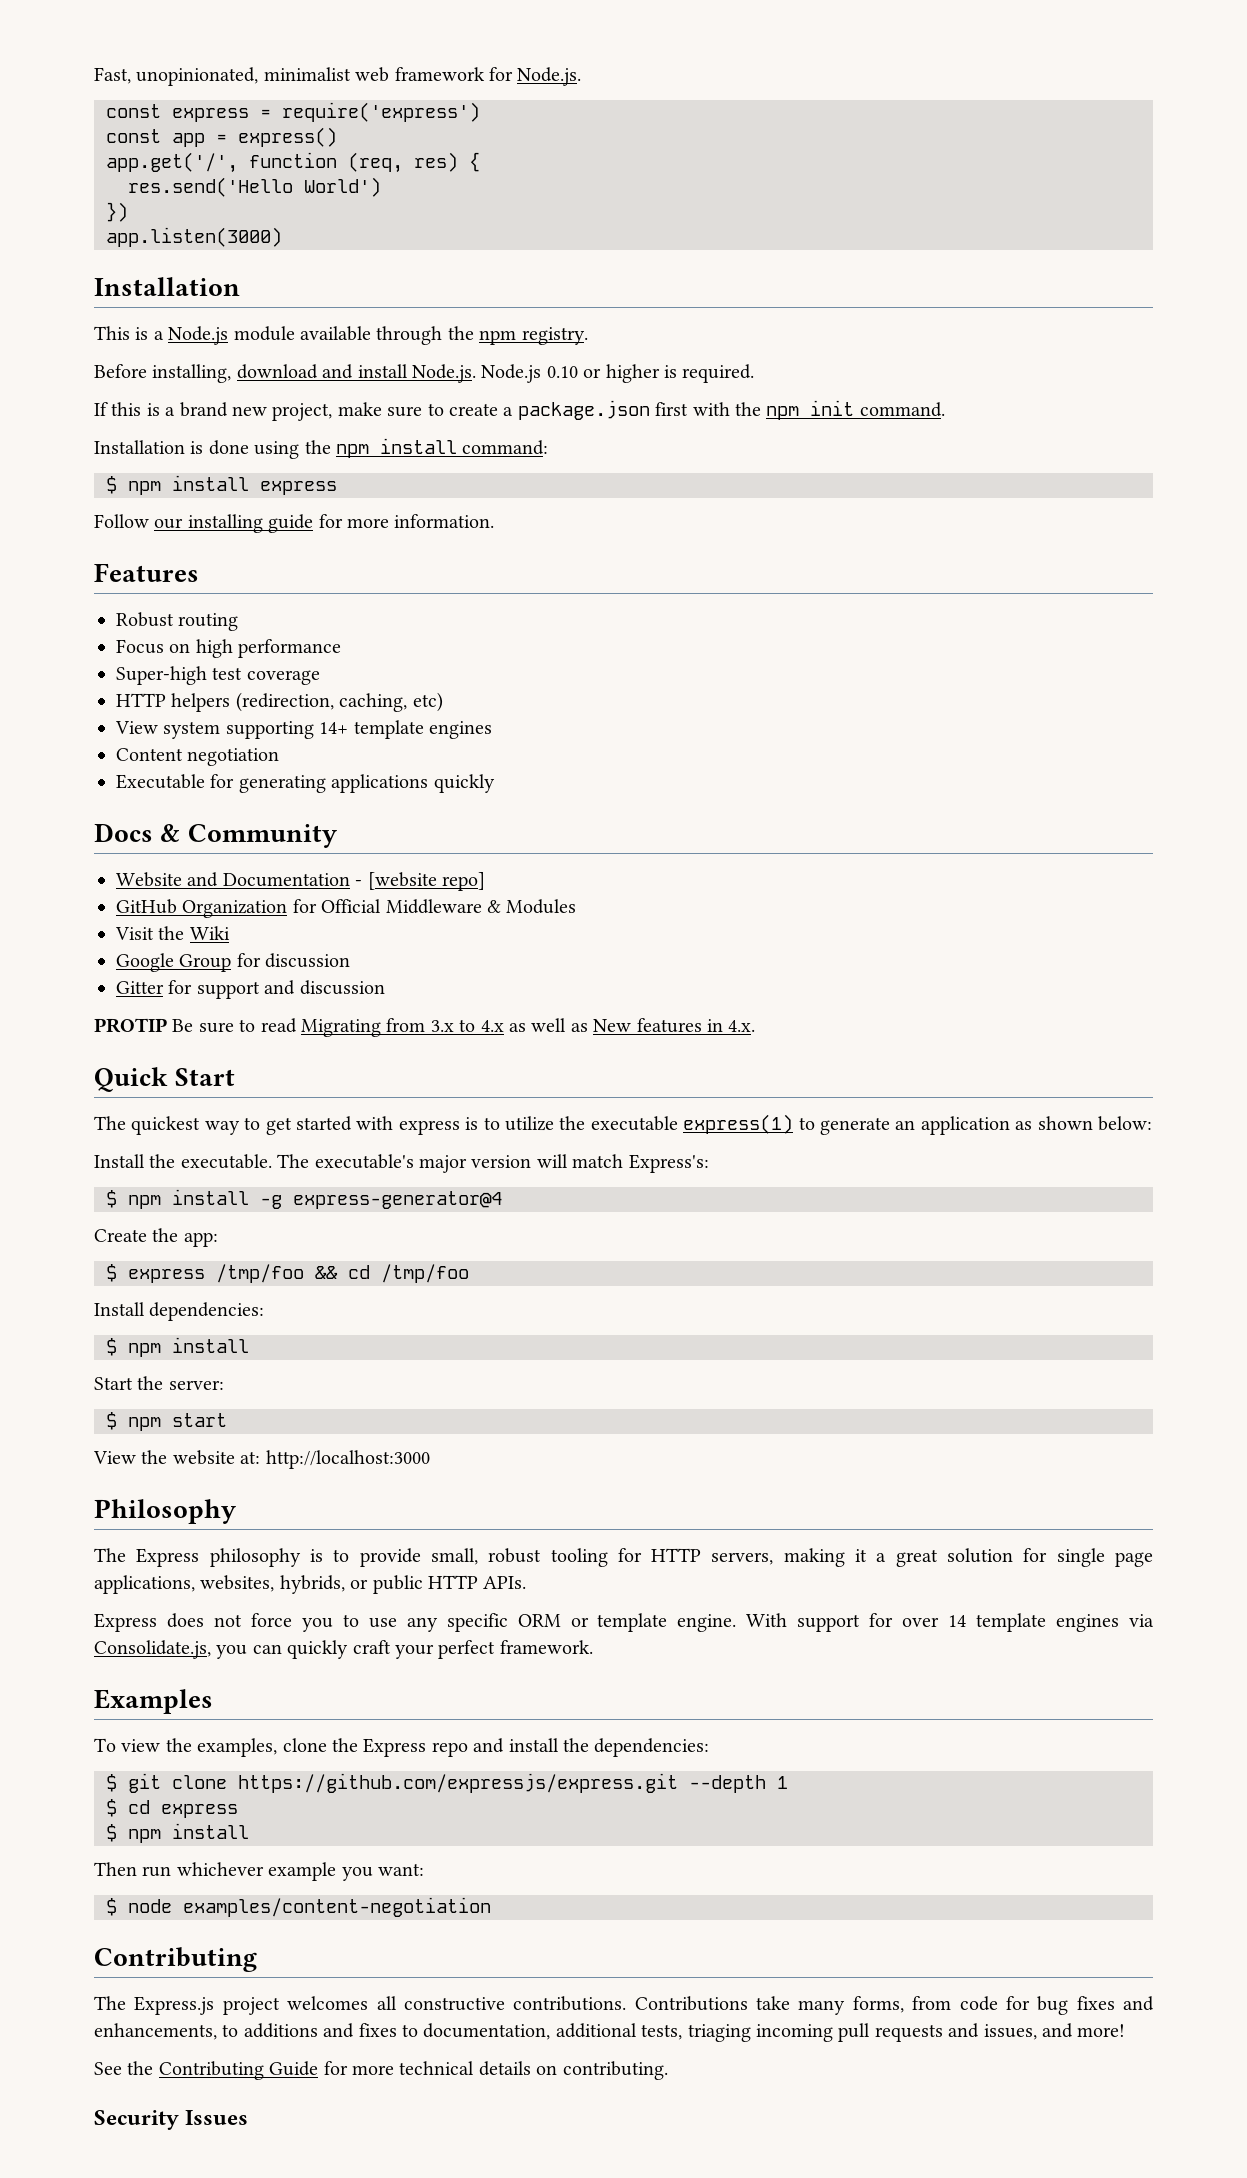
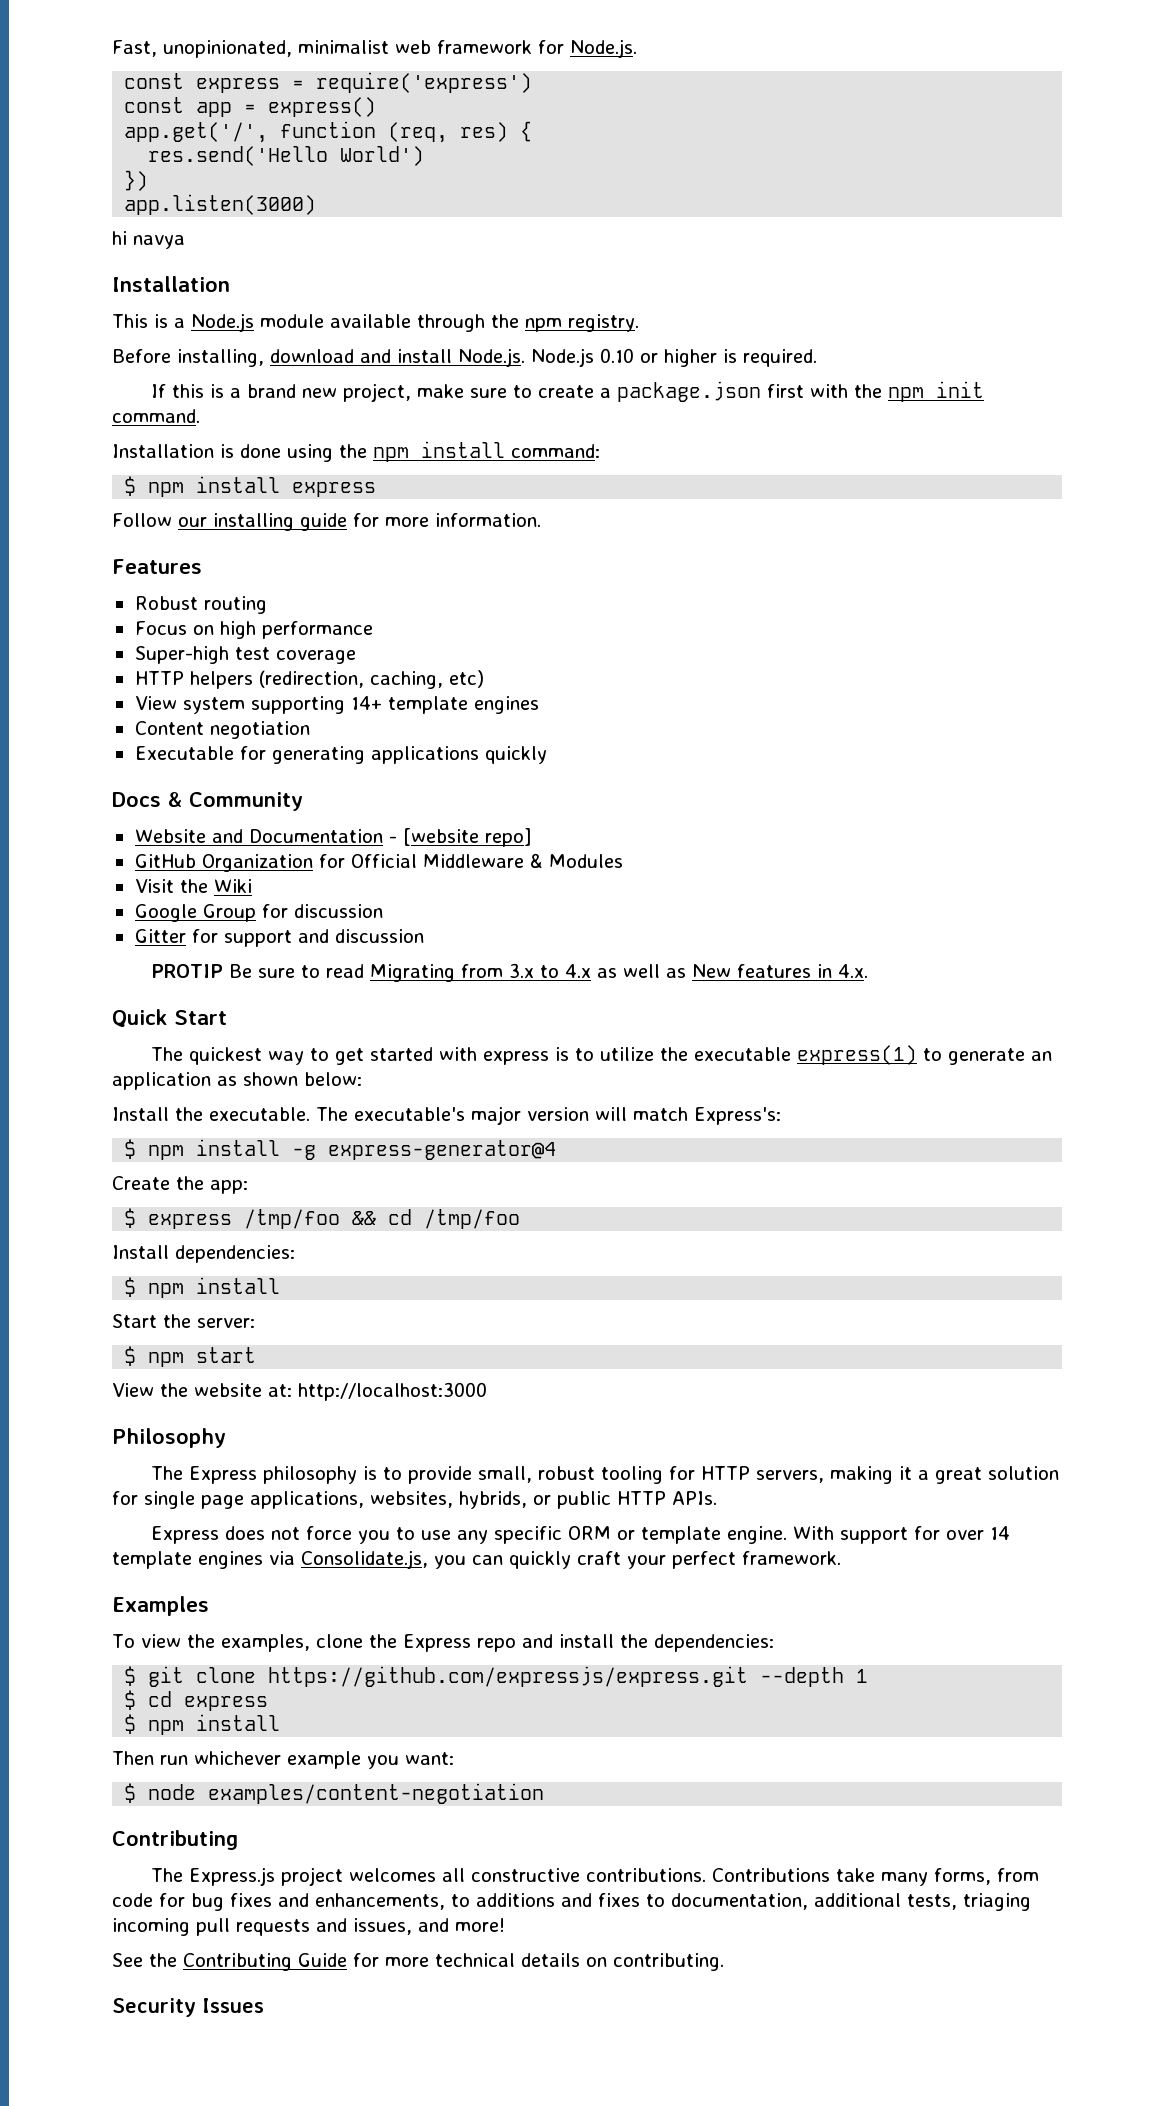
(282, 237) none -> [112,231,185,249] // hi navya

